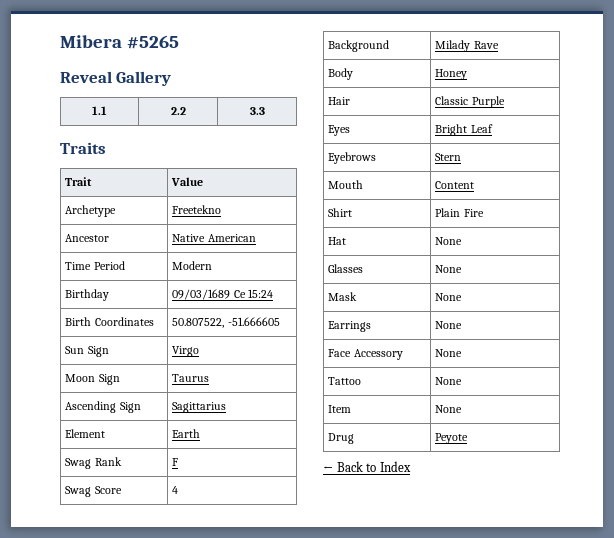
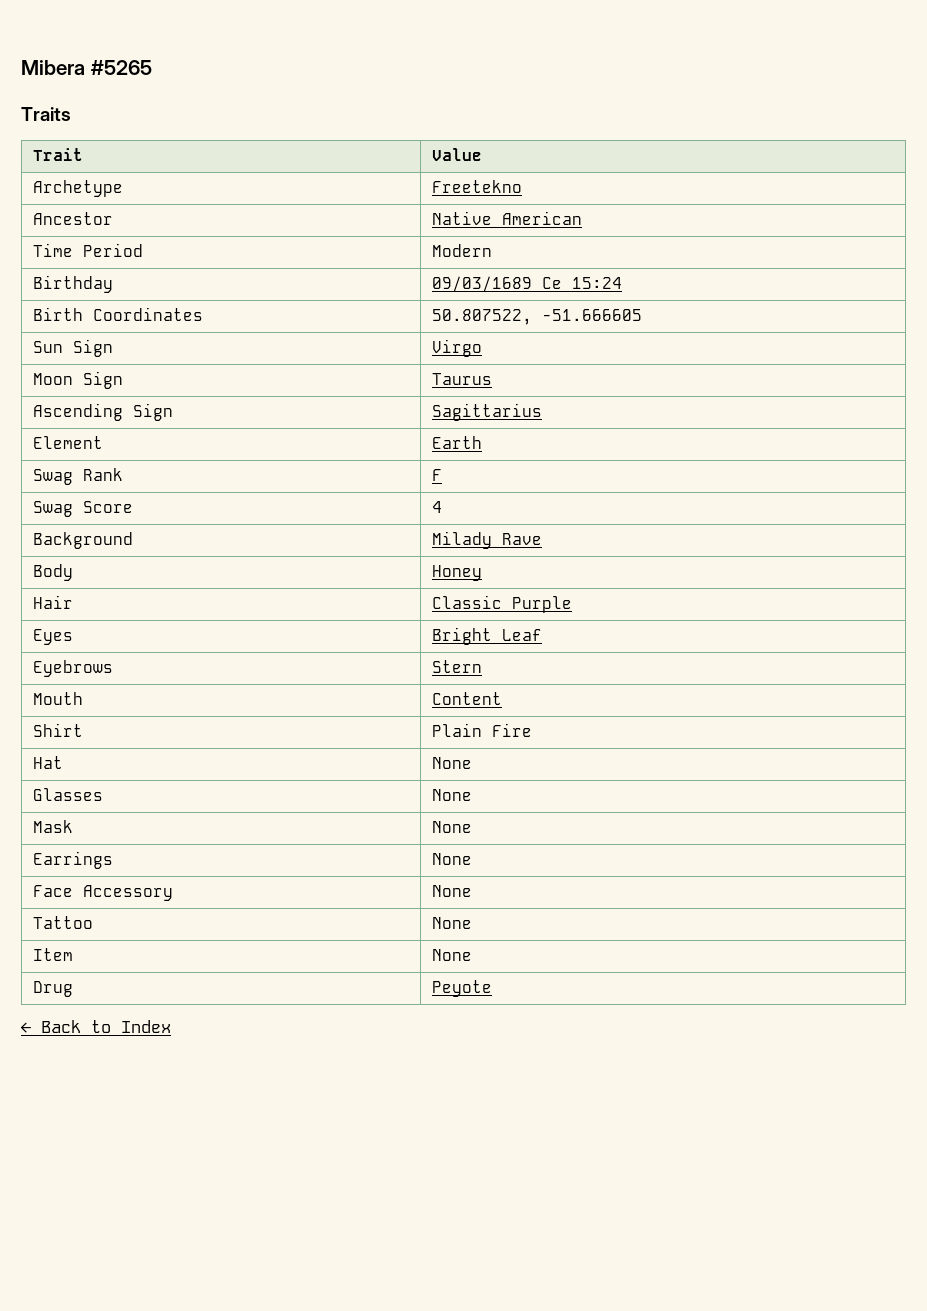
[60,71,172,86] [92,106,107,115] [170,107,186,115] [249,107,265,115] // Reveal Gallery // 1.1 | 2.2 | 3.3 -> (152, 67) none

